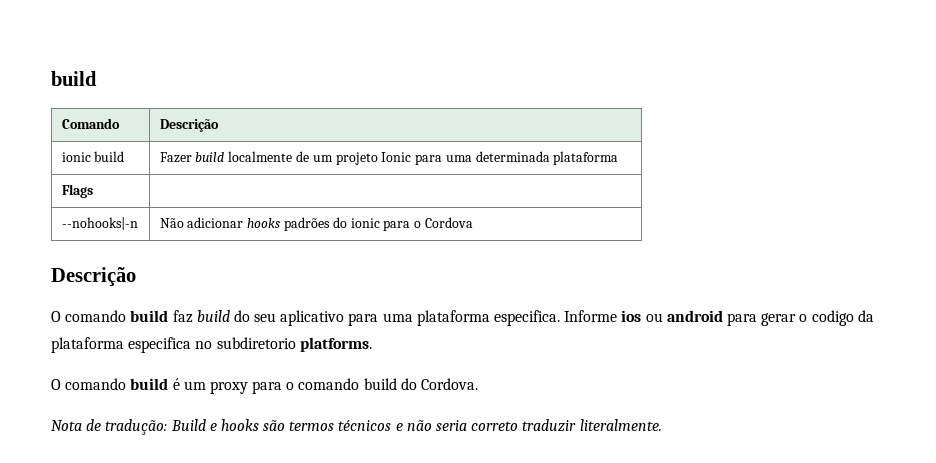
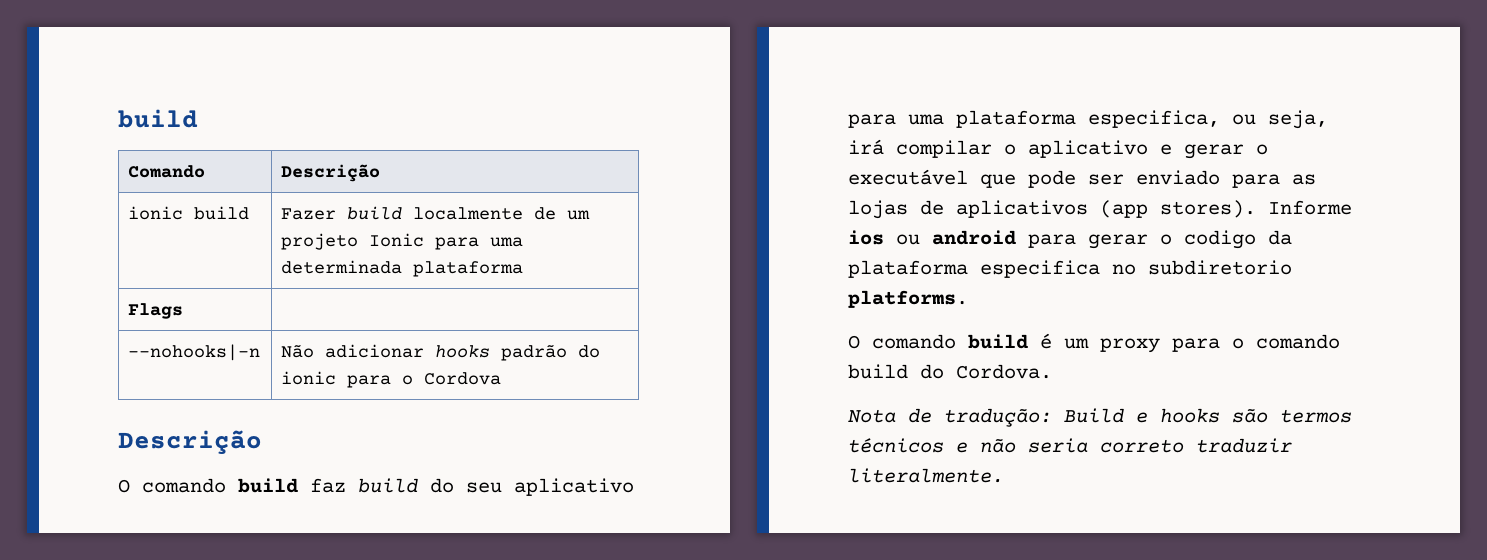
[283,217,330,231] padrões -> [501,344,568,361] padrão
[494,310,561,326] especifica. -> [1088,110,1328,129] [848,139,1268,159] [848,169,1316,188] [848,200,1256,219] especifica, ou seja, irá compilar o aplicativo e gerar o executável que pode ser enviado para as lojas de aplicativos (app stores).

